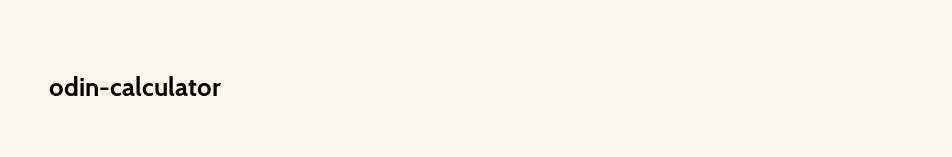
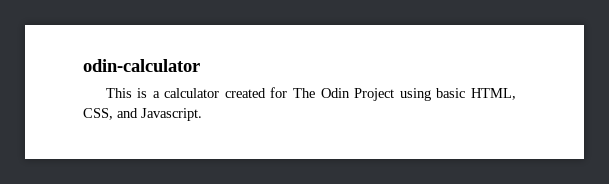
(221, 86) none -> [105,87,516,101] [83,108,202,121] // This is a calculator created for The Odin Project using basic HTML, CSS, and Javascript.

